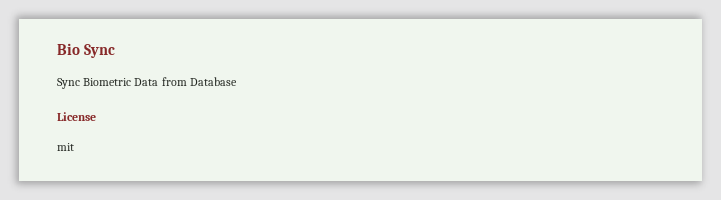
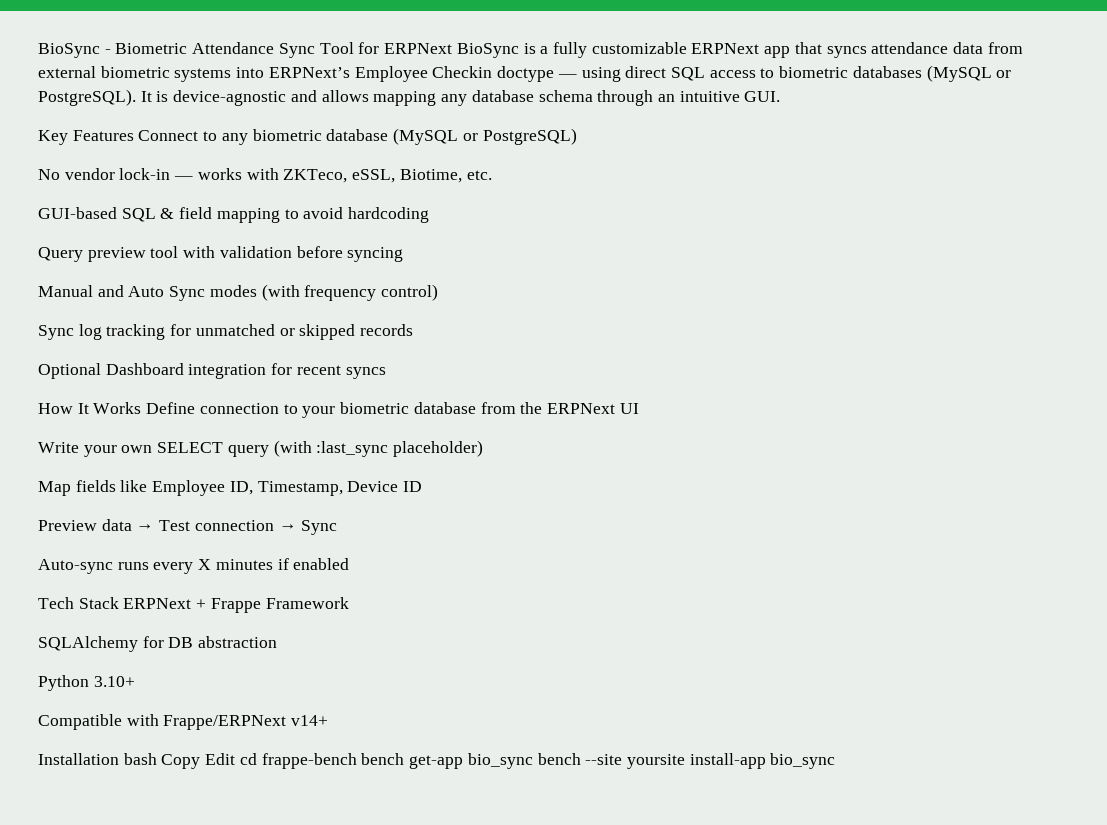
[57,43,116,58] [57,77,237,89] [57,112,96,121] [57,143,74,151] Bio Sync // Sync Biometric Data from Database // License // mit -> [38,42,1023,58] [38,65,1012,82] [38,89,781,106] [38,128,577,145] [38,168,492,183] [38,207,430,223] [38,246,404,262] [38,284,439,301] [38,324,414,340] [38,363,386,379] [38,402,639,418] [38,440,484,457] [38,480,423,496] [38,519,338,535] [38,558,350,574] [38,597,349,613] [38,636,278,652] [38,675,135,691] [38,714,329,730] [38,753,836,769] BioSync - Biometric Attendance Sync Tool for ERPNext BioSync is a fully customizable ERPNext app that syncs attendance data from external biometric systems into ERPNext’s Employee Checkin doctype — using direct SQL access to biometric databases (MySQL or PostgreSQL). It is device-agnostic and allows mapping any database schema through an intuitive GUI. // Key Features Connect to any biometric database (MySQL or PostgreSQL) // No vendor lock-in — works with ZKTeco, eSSL, Biotime, etc. // GUI-based SQL & field mapping to avoid hardcoding // Query preview tool with validation before syncing // Manual and Auto Sync modes (with frequency control) // Sync log tracking for unmatched or skipped records // Optional Dashboard integration for recent syncs // How It Works Define connection to your biometric database from the ERPNext UI // Write your own SELECT query (with :last_sync placeholder) // Map fields like Employee ID, Timestamp, Device ID // Preview data → Test connection → Sync // Auto-sync runs every X minutes if enabled // Tech Stack ERPNext + Frappe Framework // SQLAlchemy for DB abstraction // Python 3.10+ // Compatible with Frappe/ERPNext v14+ // Installation bash Copy Edit cd frappe-bench bench get-app bio_sync bench --site yoursite install-app bio_sync

